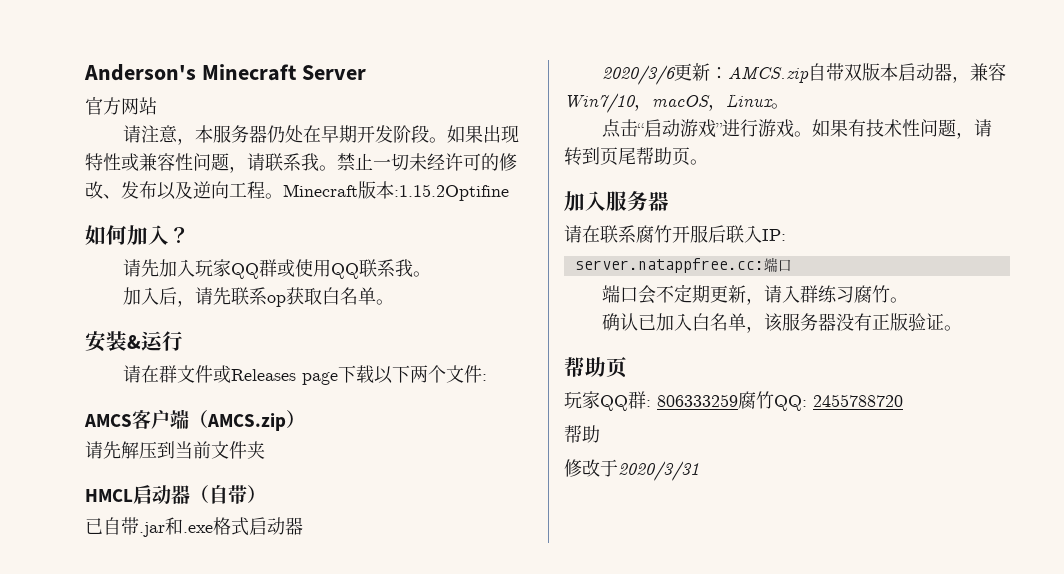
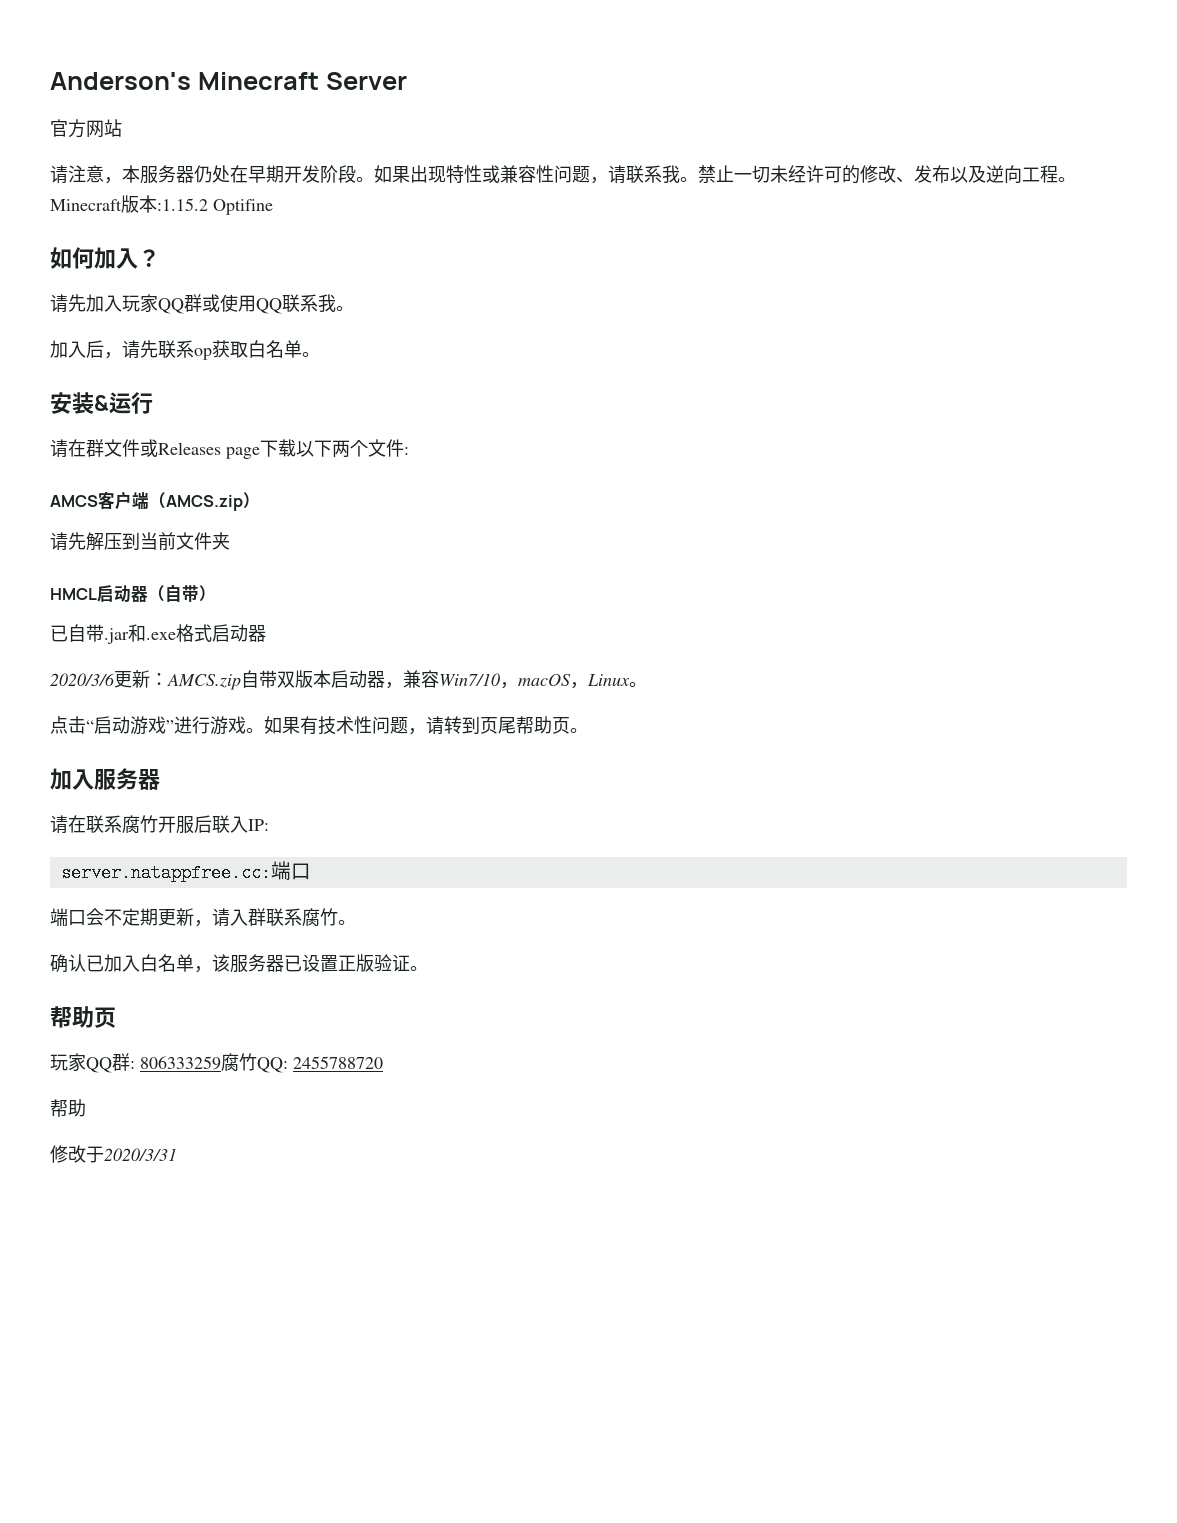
[394,184,509,201] :1.15.2Optifine -> [157,198,273,215] :1.15.2 Optifine
[818,285,855,303] 练习 -> [266,908,302,926] 联系
[836,313,873,331] 没有 -> [284,954,338,972] 已设置

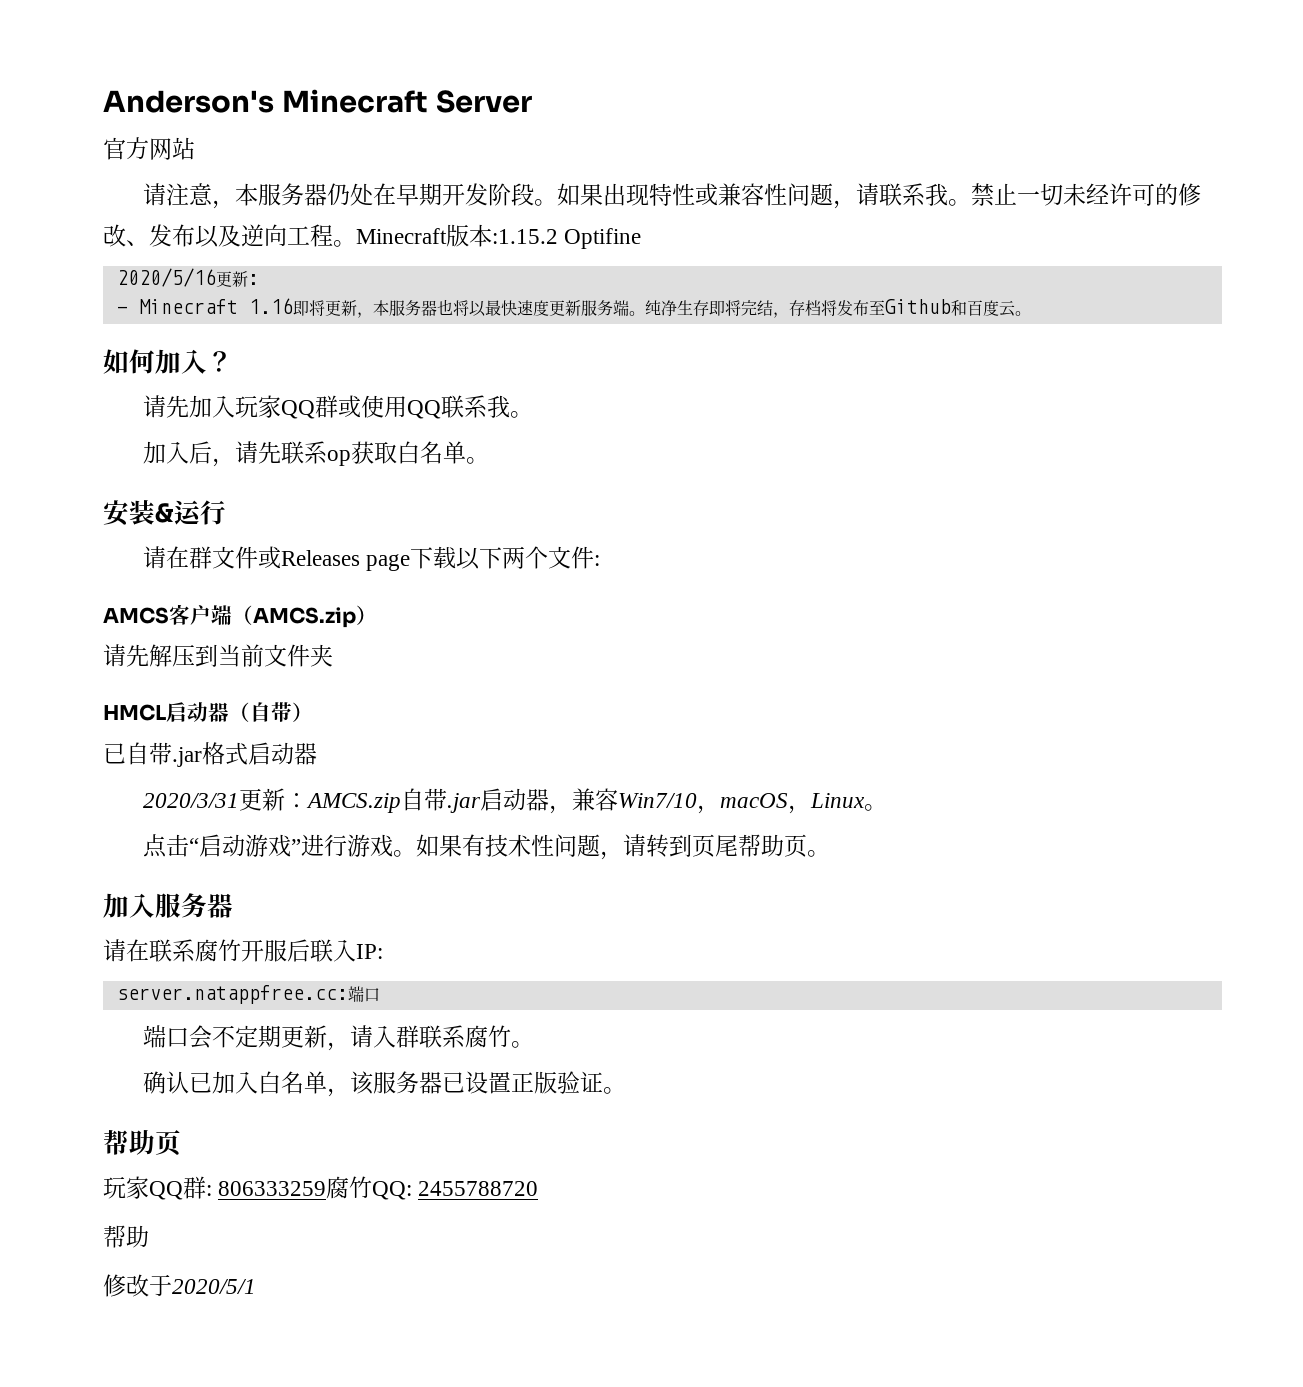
(273, 207) none -> [116,268,259,287] [116,298,1031,318] // 2020/5/16更新: // - Minecraft 1.16即将更新，本服务器也将以最快速度更新服务端。纯净生存即将完结，存档将发布至Github和百度云。
[128,624,176,642] 和.exe -> (202, 757) none
[50,673,115,686] 2020/3/6 -> [143,793,240,808] 2020/3/31
[277,670,331,688] 双版本 -> [447,793,482,813] .jar
[104,1148,177,1161] 2020/3/31 -> [172,1279,256,1294] 2020/5/1

